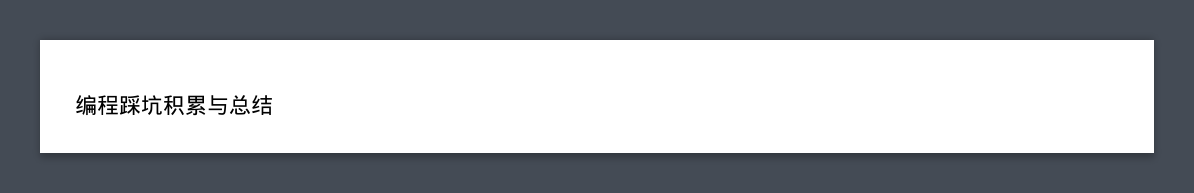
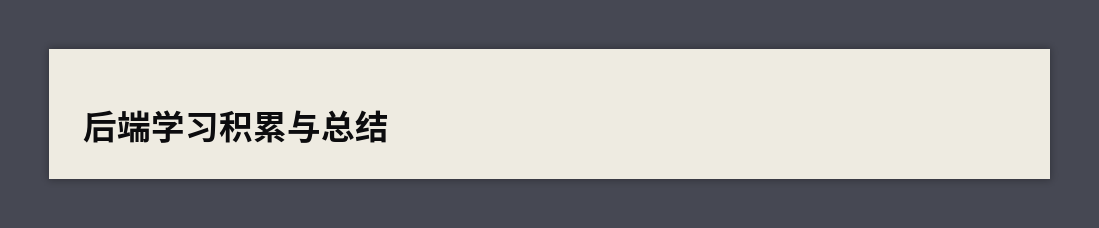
[75,95,163,116] 编程踩坑 -> [83,110,219,143] 后端学习

